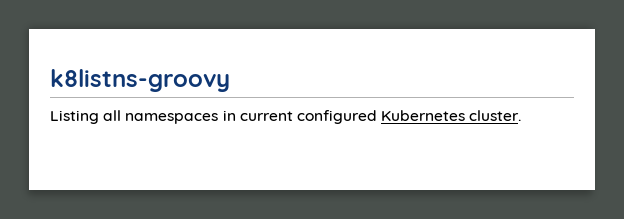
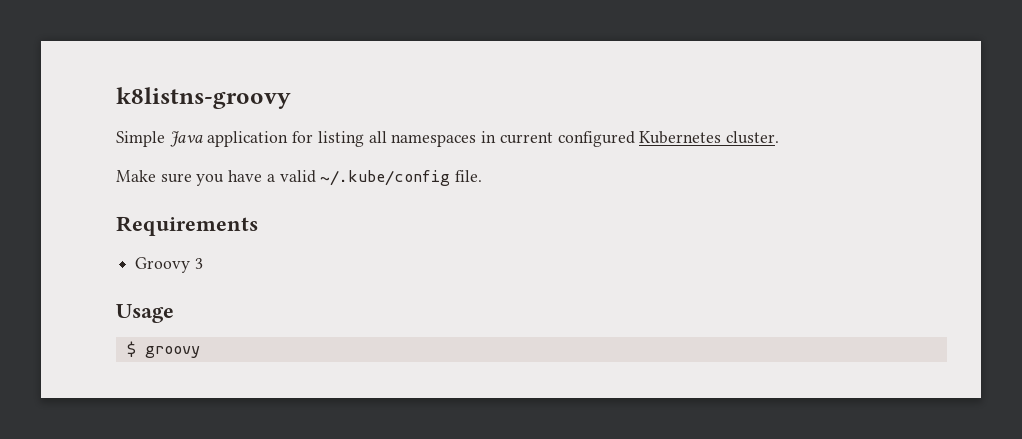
[50,110,99,124] Listing -> [116,131,364,147] Simple Java application for listing
(522, 115) none -> [116,170,483,186] [116,216,258,236] [135,257,203,273] [116,304,174,323] [126,341,200,358] // Make sure you have a valid ~/.kube/config file. // Requirements // Groovy 3 // Usage // $ groovy

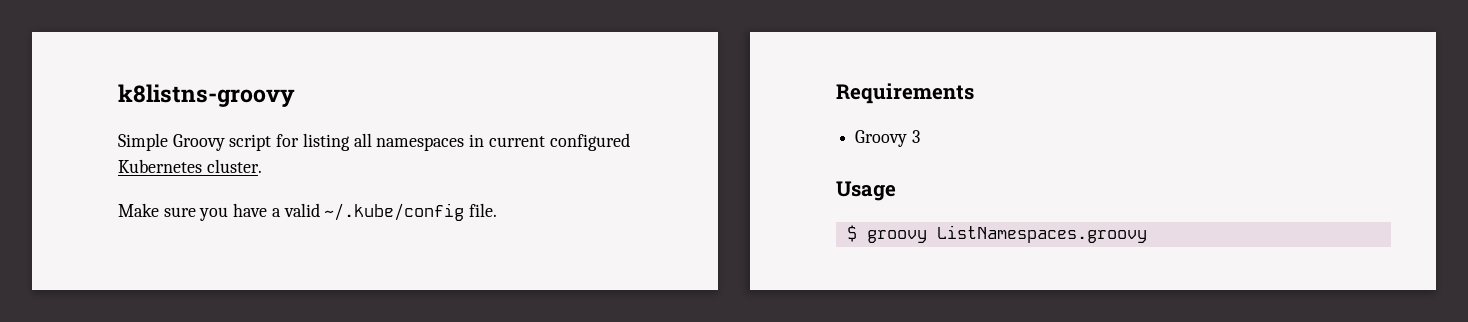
[169,131,289,147] Java application -> [172,134,272,151] Groovy script
(200, 352) none -> [936,225,1147,243] ListNamespaces.groovy

